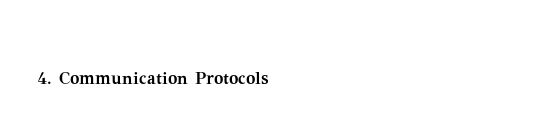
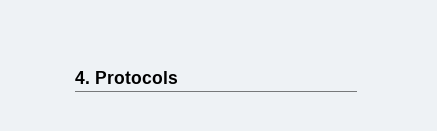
[59,71,188,85] Communication -> (90, 77) none

